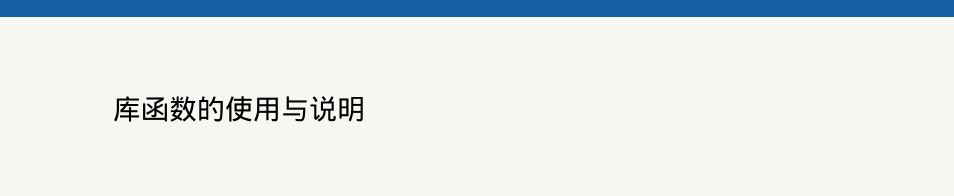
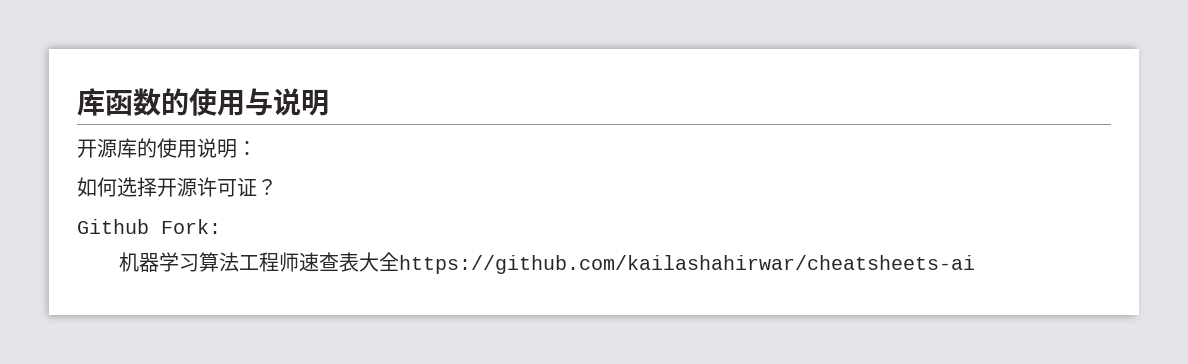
(365, 109) none -> [77,138,257,158] [77,177,277,197] [77,219,221,234] [118,252,975,274] // 开源库的使用说明： // 如何选择开源许可证？ // Github Fork: // 机器学习算法工程师速查表大全https://github.com/kailashahirwar/cheatsheets-ai

